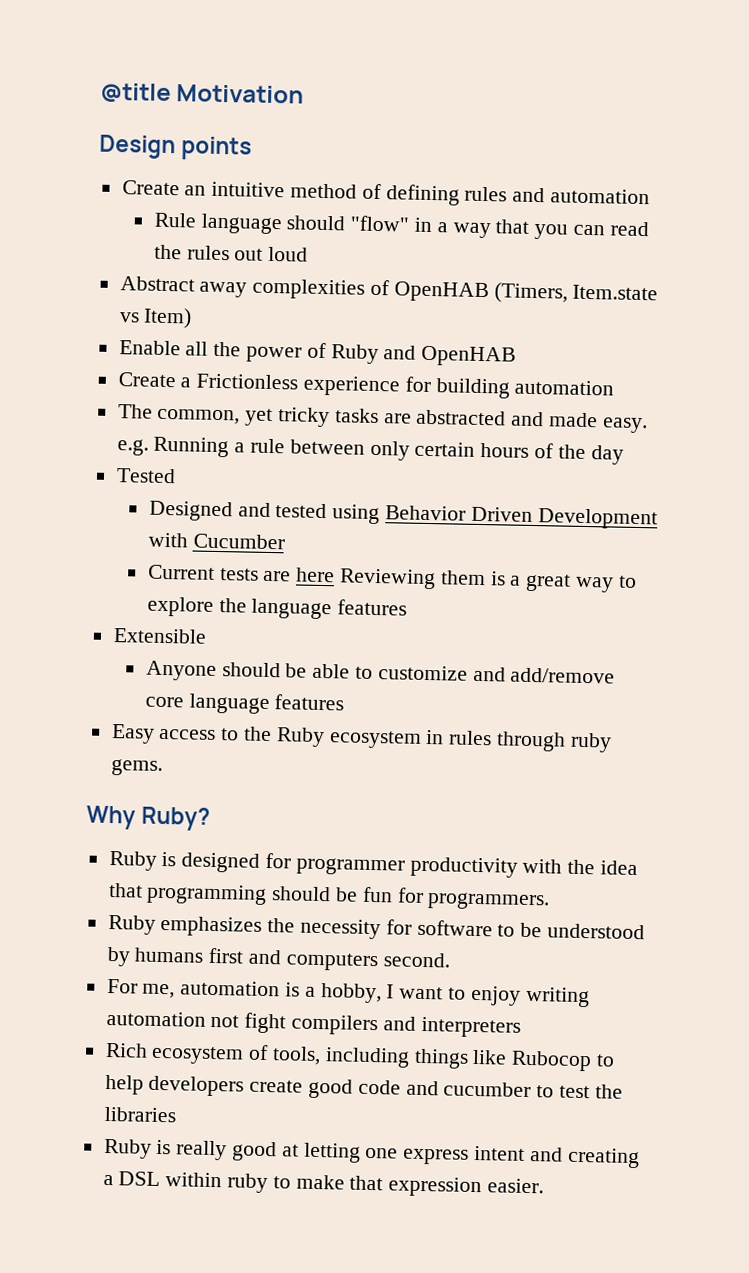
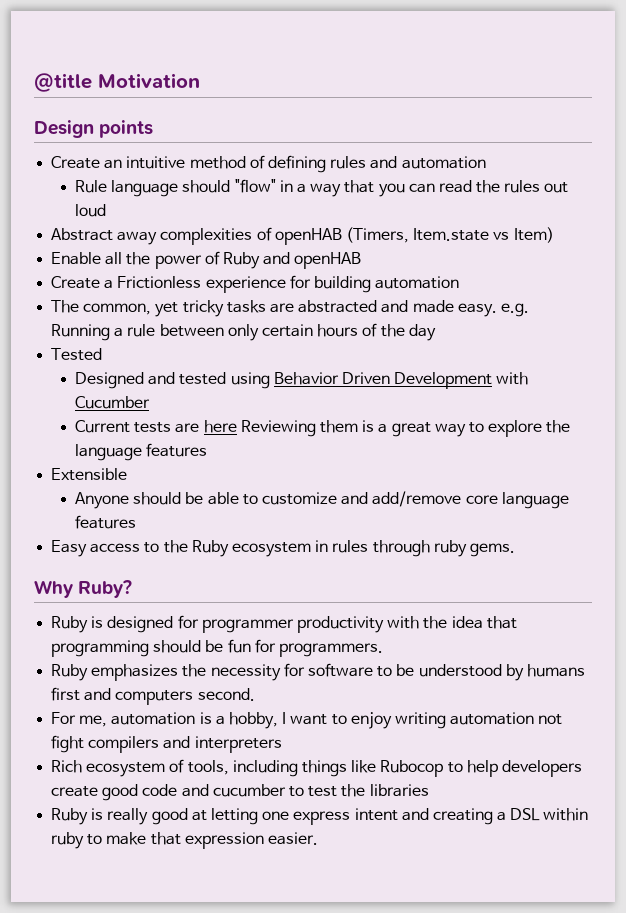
[393,281,489,303] OpenHAB -> [274,228,342,245] openHAB
[421,345,517,367] OpenHAB -> [294,252,362,269] openHAB

